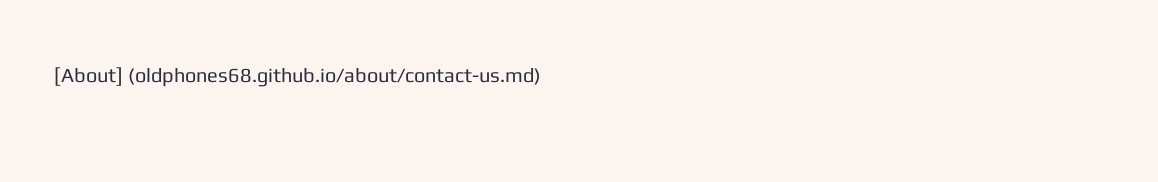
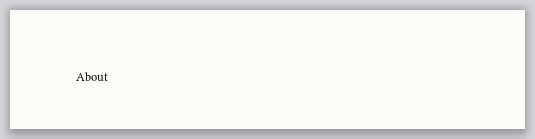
[54,67,542,87] [About] (oldphones68.github.io/about/contact-us.md) -> [76,72,108,82] About

